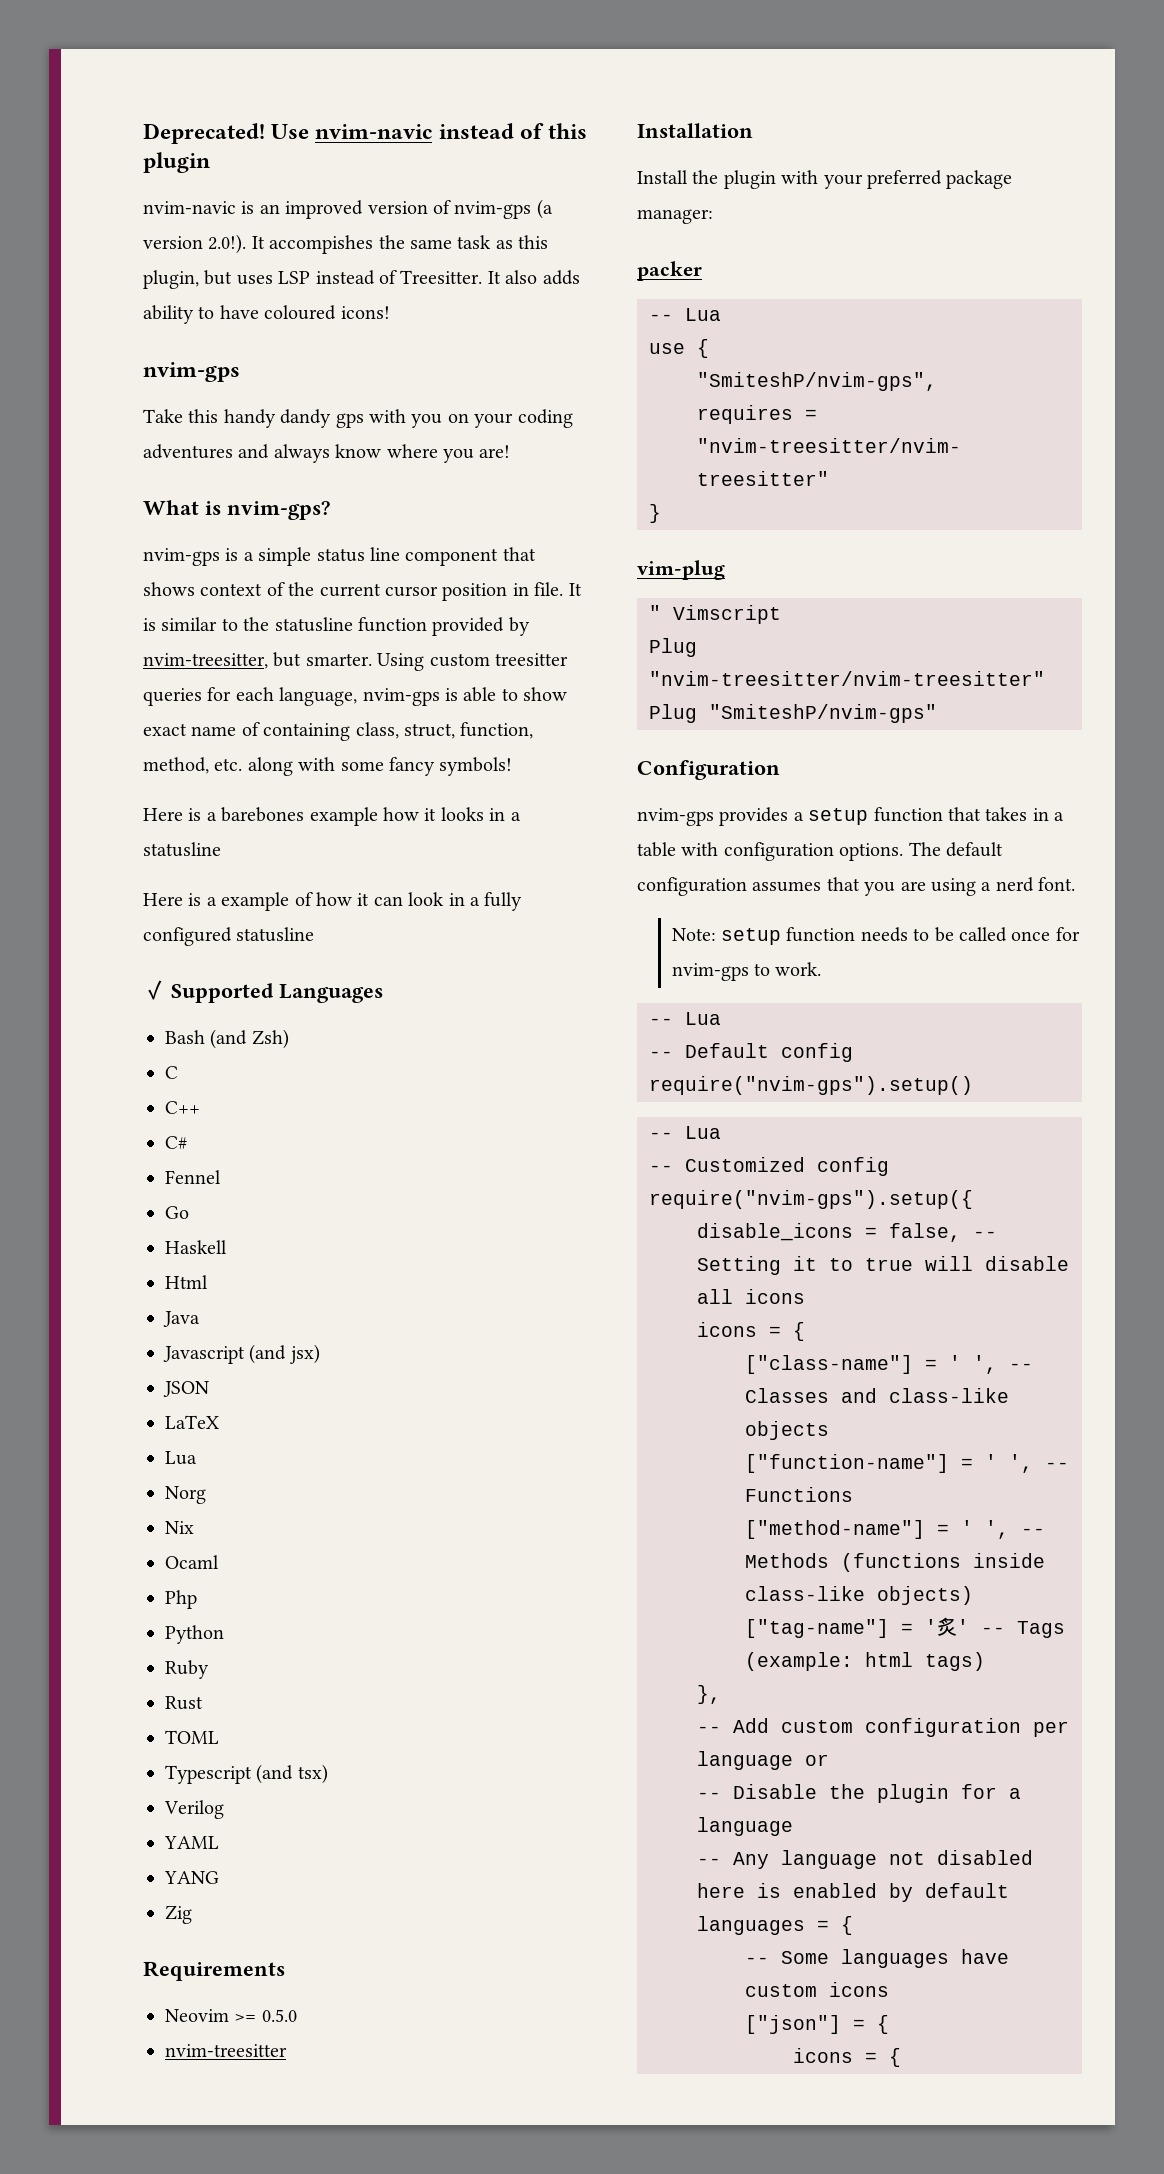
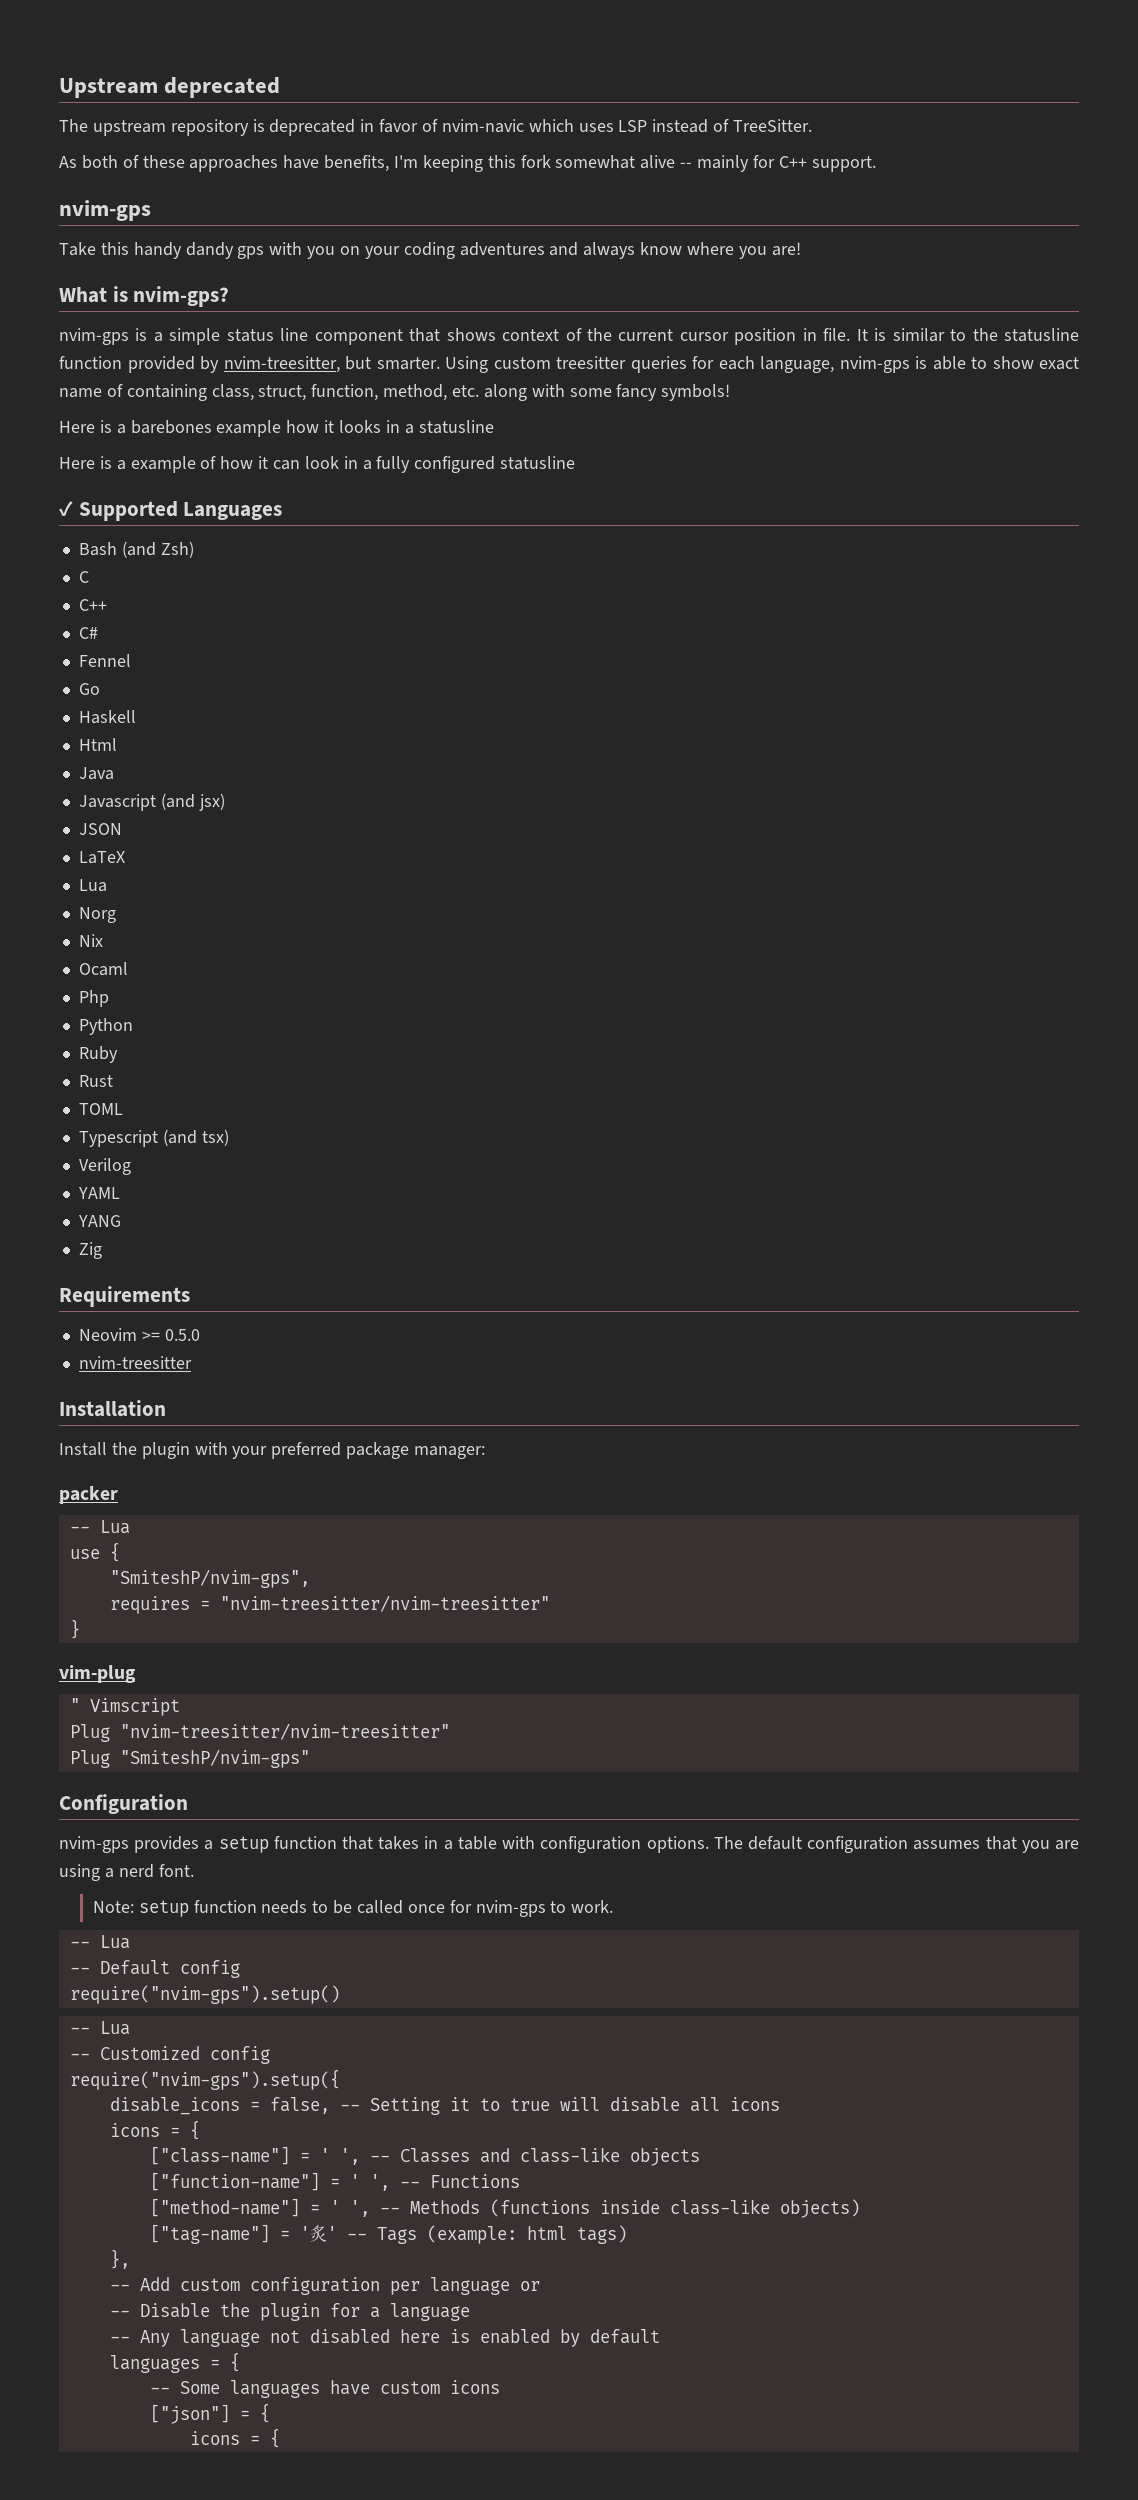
[143,123,588,144] [143,152,210,173] [143,199,553,219] [143,234,549,254] [143,270,580,289] [143,305,390,324] Deprecated! Use nvim-navic instead of this plugin // nvim-navic is an improved version of nvim-gps (a version 2.0!). It accompishes the same task as this plugin, but uses LSP instead of Treesitter. It also adds ability to have coloured icons! -> [59,77,281,98] [59,119,813,136] [59,155,876,172] Upstream deprecated // The upstream repository is deprecated in favor of nvim-navic which uses LSP instead of TreeSitter. // As both of these approaches have benefits, I'm keeping this fork somewhat alive -- mainly for C++ support.

